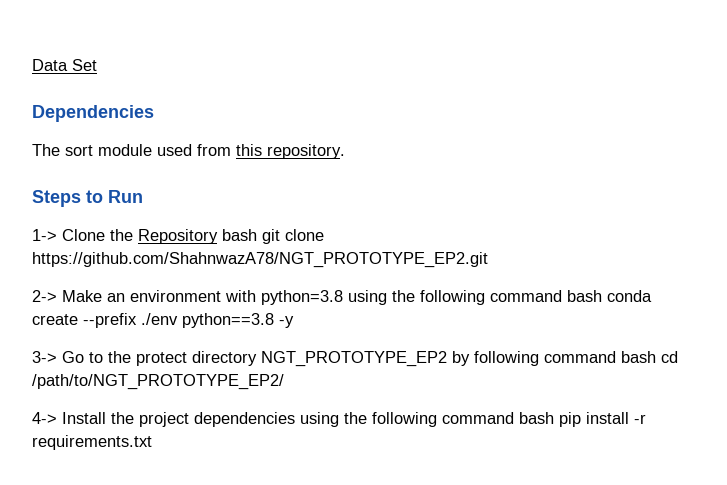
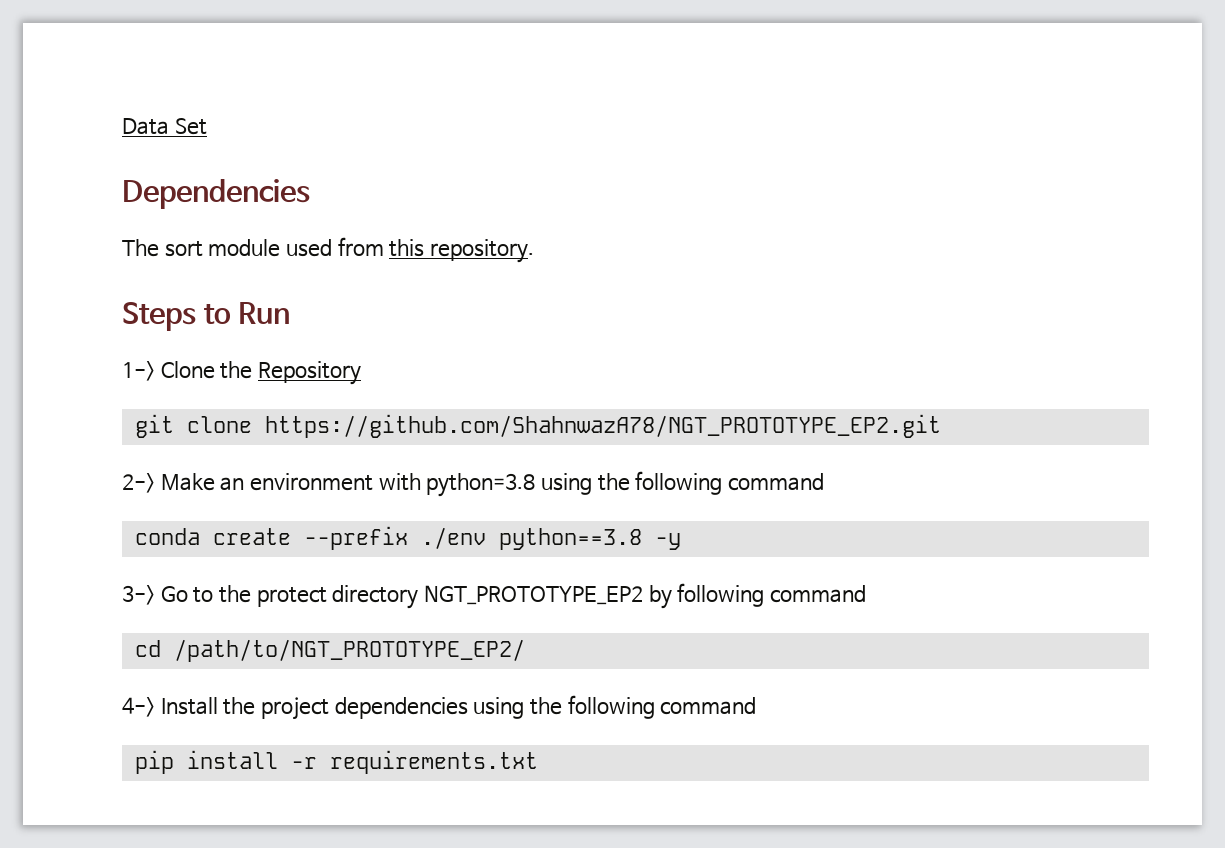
[222,229,257,241] bash -> (362, 373) //
[567,290,602,302] bash -> (824, 482) //
[621,351,656,363] bash -> (866, 594) //
[519,412,554,424] bash -> (757, 706) //

